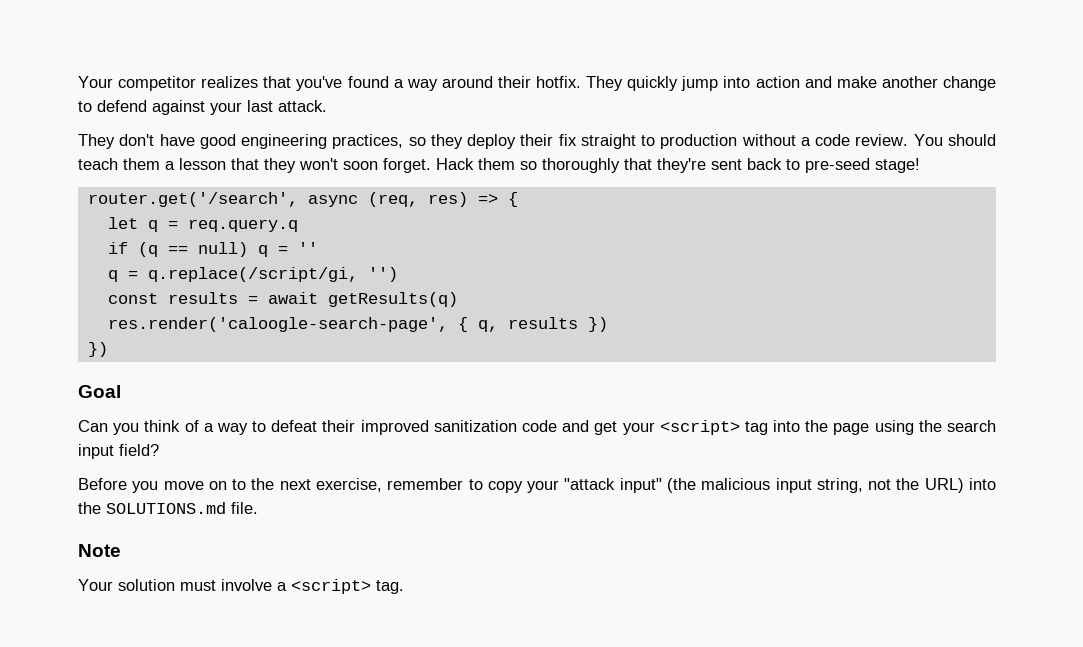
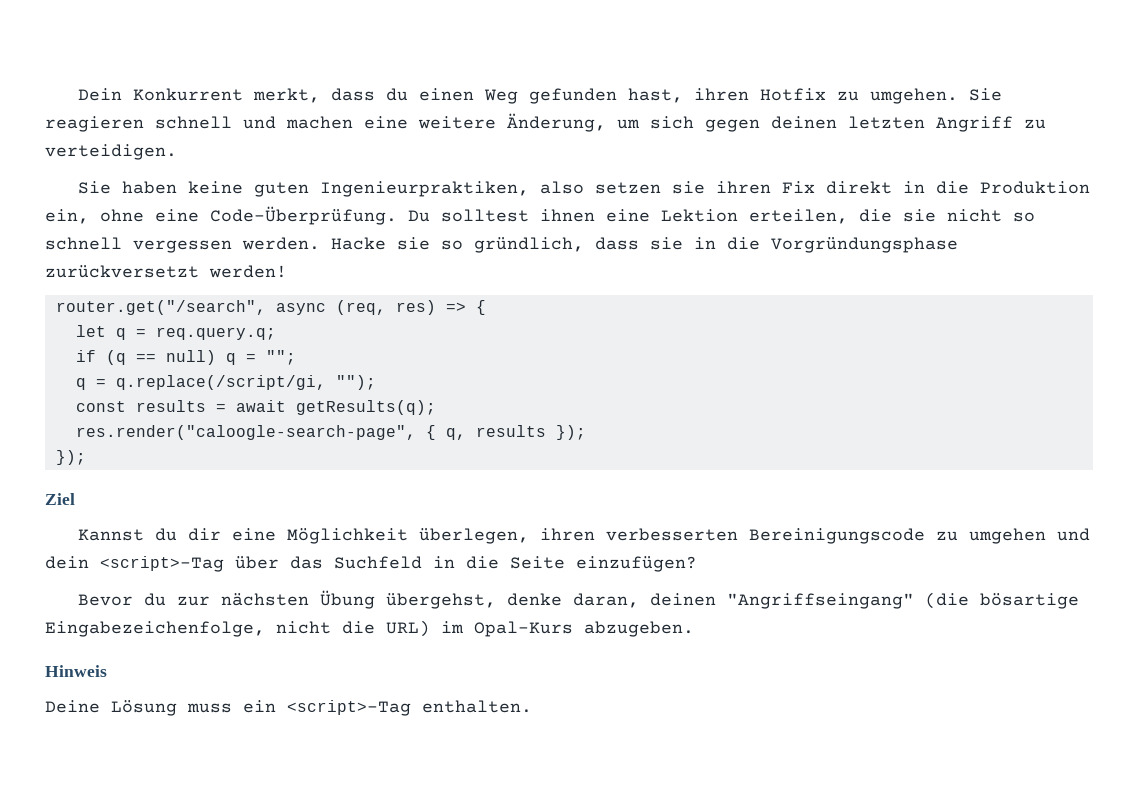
[78,76,996,91] [78,100,327,115] [78,134,997,149] [78,158,920,173] [87,192,298,207] Your competitor realizes that you've found a way around their hotfix. They quickly jump into action and make another change to defend against your last attack. // They don't have good engineering practices, so they deploy their fix straight to production without a code review. You should teach them a lesson that they won't soon forget. Hack them so thoroughly that they're sent back to pre-seed stage! // router.get('/search', -> [77,88,1002,104] [45,113,1046,132] [45,144,177,160] [77,181,1090,197] [45,206,1035,225] [45,237,958,253] [45,265,287,278] [55,300,266,315] Dein Konkurrent merkt, dass du einen Weg gefunden hast, ihren Hotfix zu umgehen. Sie reagieren schnell und machen eine weitere Änderung, um sich gegen deinen letzten Angriff zu verteidigen. // Sie haben keine guten Ingenieurpraktiken, also setzen sie ihren Fix direkt in die Produktion ein, ohne eine Code-Überprüfung. Du solltest ihnen eine Lektion erteilen, die sie nicht so schnell vergessen werden. Hacke sie so gründlich, dass sie in die Vorgründungsphase zurückversetzt werden! // router.get("/search",
[187,219,298,232] req.query.q -> [155,327,276,340] req.query.q;
[297,242,318,254] '' -> [265,350,296,365] "";
[367,267,398,282] '') -> [335,375,376,390] "");
[327,292,458,307] [107,317,448,332] getResults(q) // res.render('caloogle-search-page', -> [295,400,436,415] [75,425,416,440] getResults(q); // res.render("caloogle-search-page",
[587,317,608,332] [87,342,108,357] [78,385,121,398] [78,420,996,435] [78,444,159,459] [78,478,997,493] [78,502,258,514] [78,544,121,557] [78,579,404,594] }) // }) // Goal // Can you think of a way to defeat their improved sanitization code and get your <script> tag into the page using the search input field? // Before you move on to the next exercise, remember to copy your "attack input" (the malicious input string, not the URL) into the SOLUTIONS.md file. // Note // Your solution must involve a <script> tag. -> [555,425,586,440] [55,450,86,465] [45,493,75,505] [77,528,1090,544] [45,556,697,572] [77,590,1079,609] [45,620,694,637] [45,665,107,677] [45,700,532,716] }); // }); // Ziel // Kannst du dir eine Möglichkeit überlegen, ihren verbesserten Bereinigungscode zu umgehen und dein <script>-Tag über das Suchfeld in die Seite einzufügen? // Bevor du zur nächsten Übung übergehst, denke daran, deinen "Angriffseingang" (die bösartige Eingabezeichenfolge, nicht die URL) im Opal-Kurs abzugeben. // Hinweis // Deine Lösung muss ein <script>-Tag enthalten.

